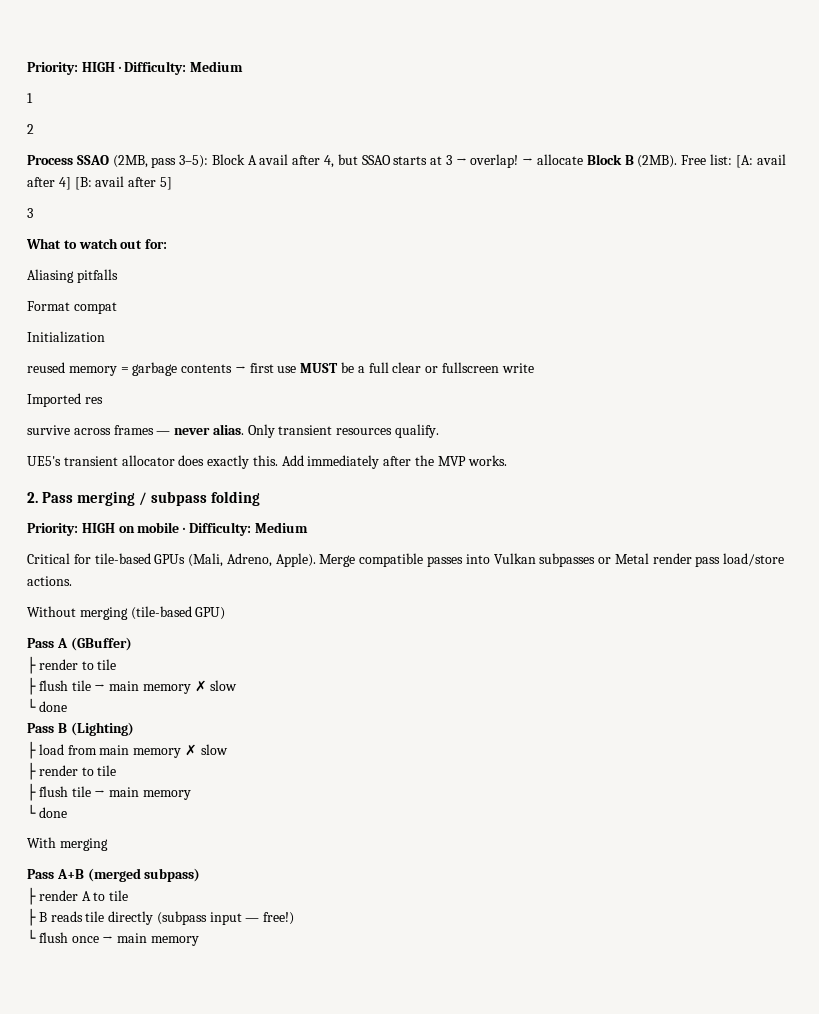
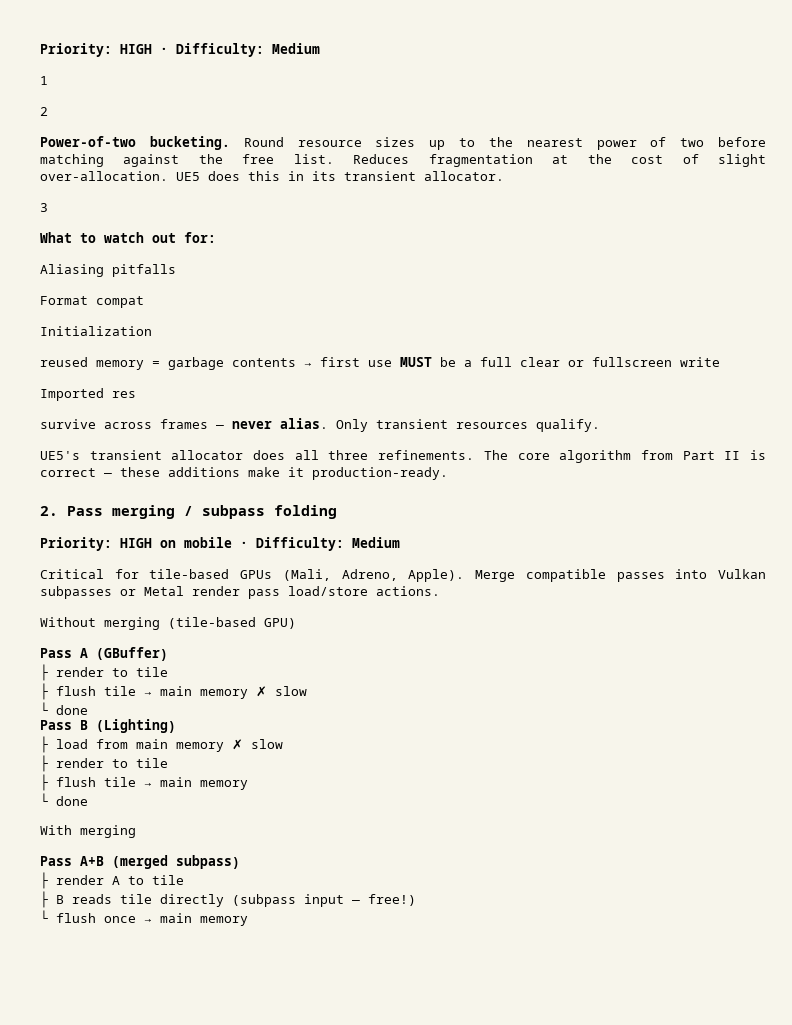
[27,154,786,168] [27,176,172,190] Process SSAO (2MB, pass 3–5): Block A avail after 4, but SSAO starts at 3 → overlap! → allocate Block B (2MB). Free list: [A: avail after 4] [B: avail after 5] -> [40,136,766,150] [40,154,767,167] [40,171,504,181] Power-of-two bucketing. Round resource sizes up to the nearest power of two before matching against the free list. Reduces fragmentation at the cost of slight over-allocation. UE5 does this in its transient allocator.
[207,455,507,469] exactly this. Add immediately after the MVP works. -> [294,450,767,463] [40,467,448,480] all three refinements. The core algorithm from Part II is correct — these additions make it production-ready.

